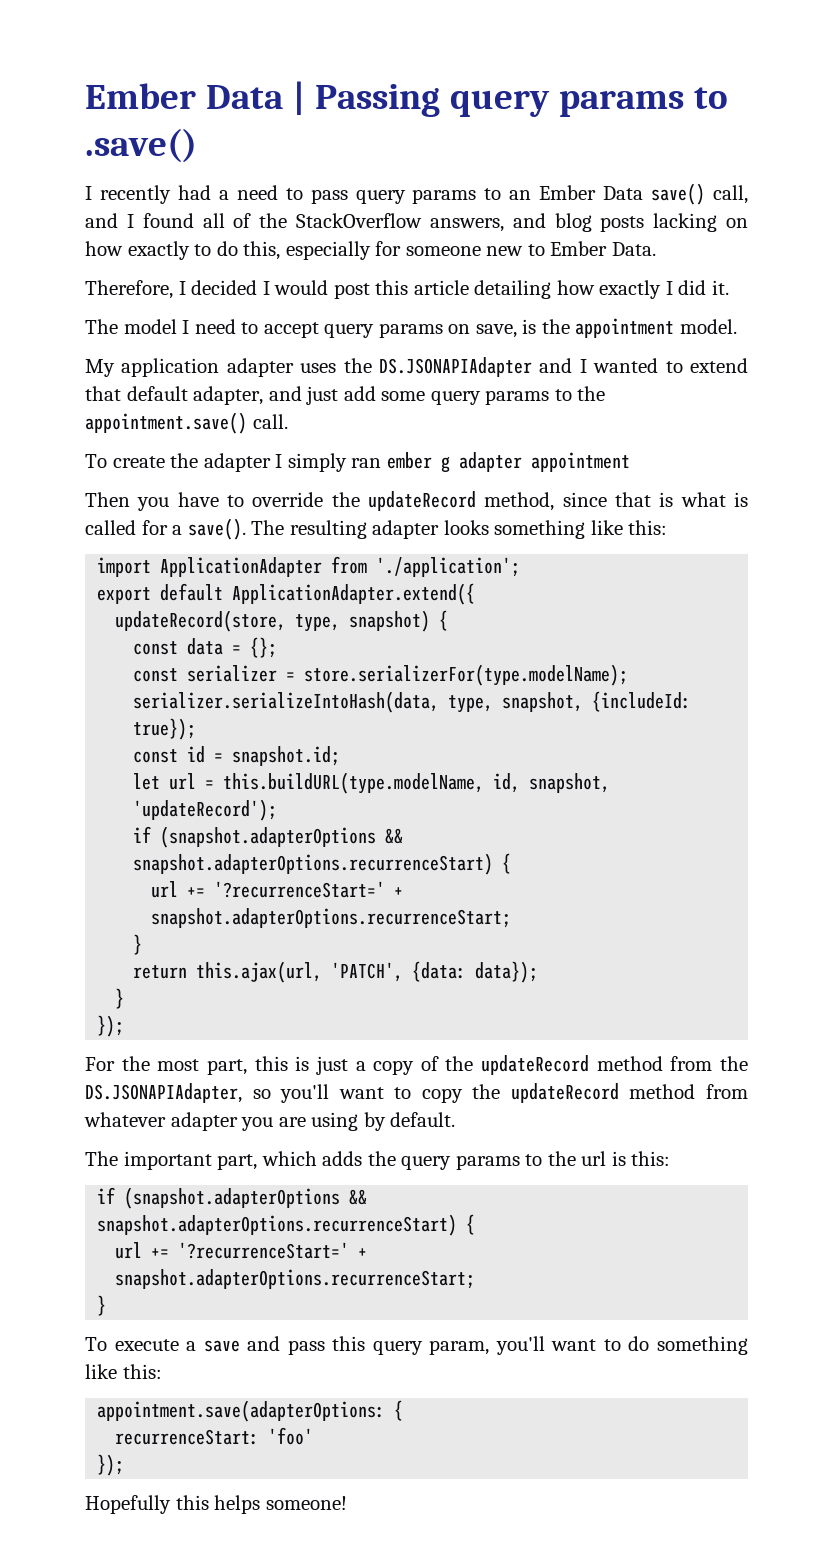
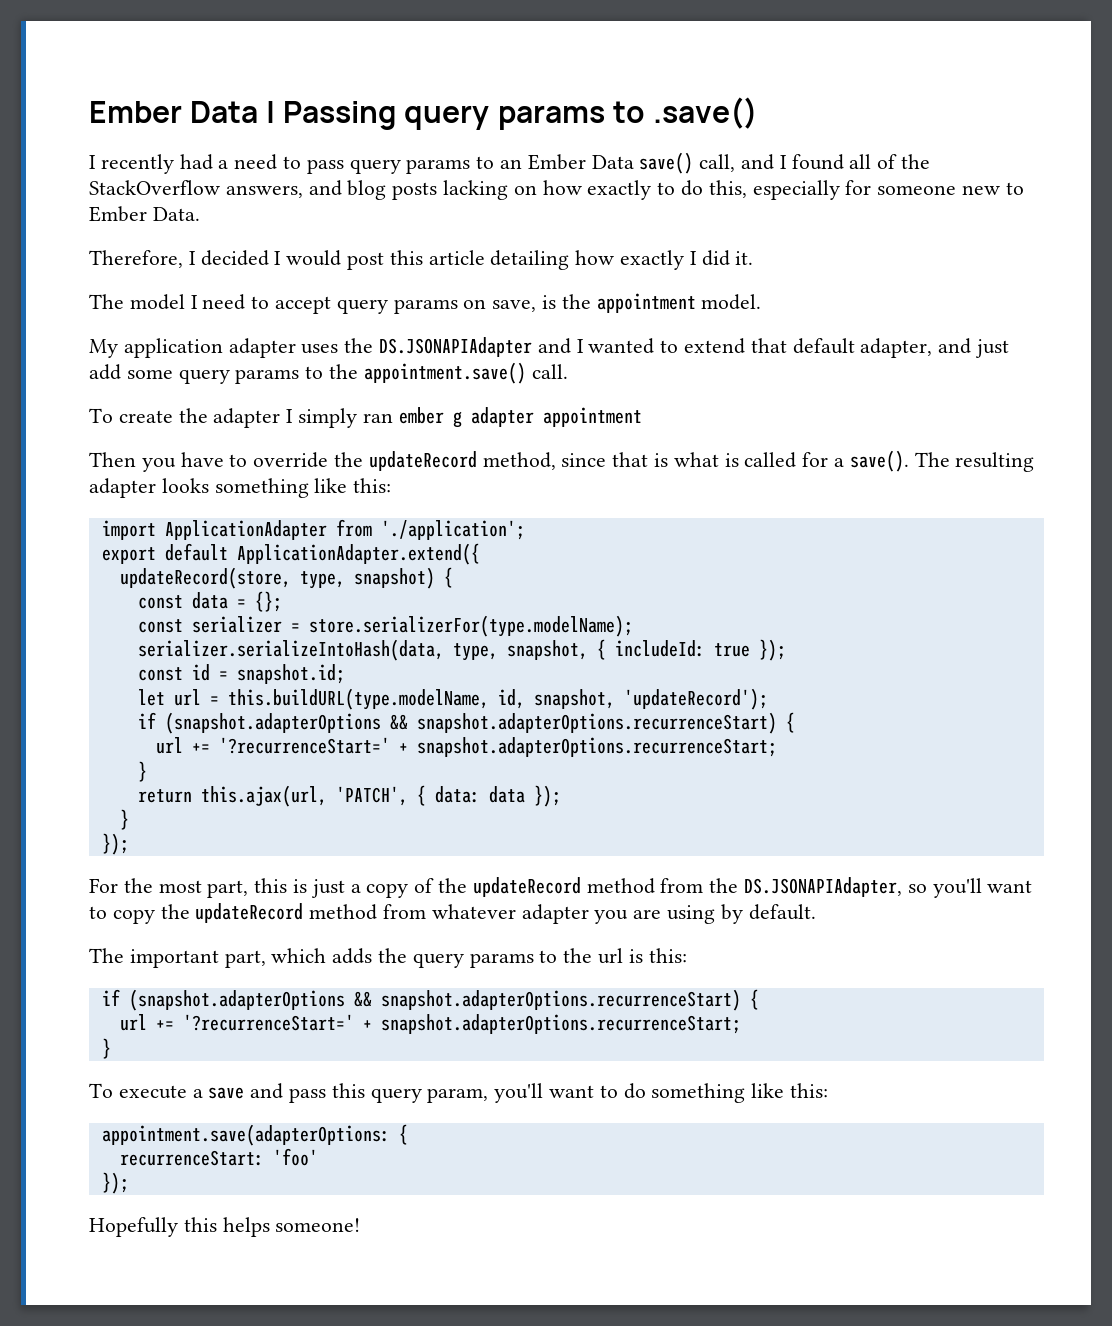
[592,691,692,712] [133,718,197,740] {includeId: true}); -> [596,639,786,661] { includeId: true });
[412,961,539,983] {data: data}); -> [416,785,561,807] { data: data });

